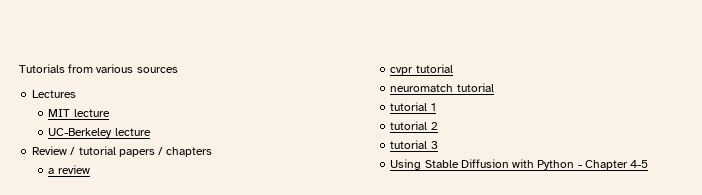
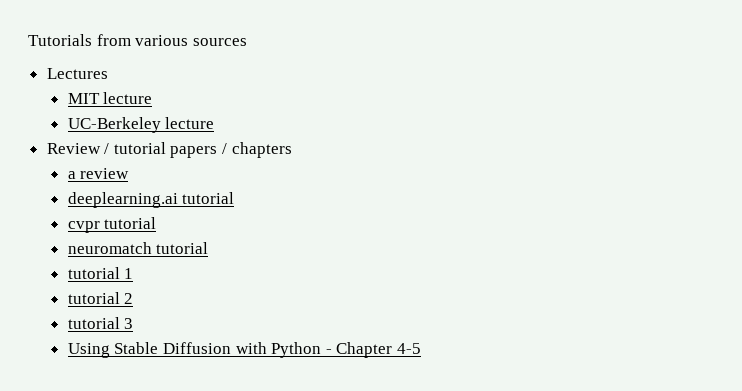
(90, 169) none -> [67,192,235,208] // deeplearning.ai tutorial

